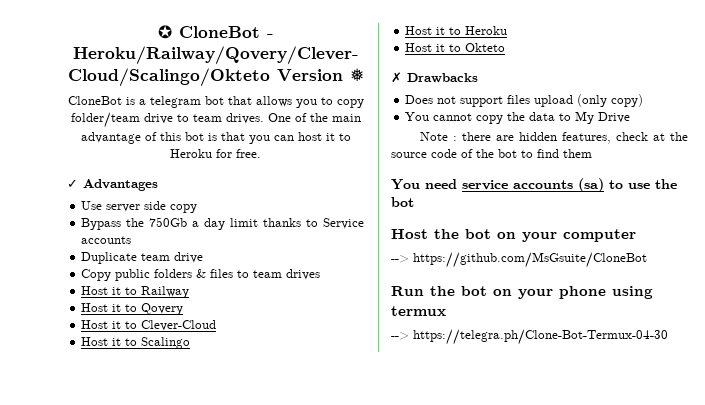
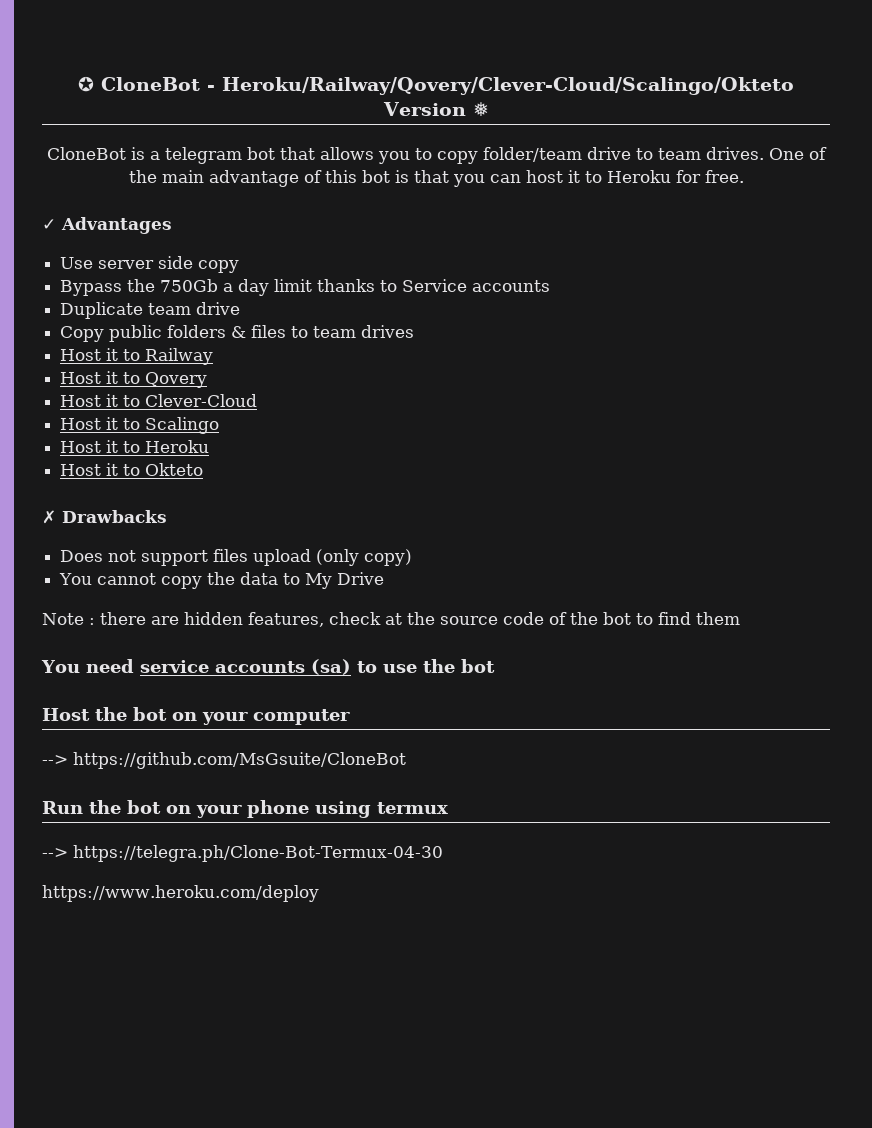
(668, 337) none -> [42,885,319,902] // https://www.heroku.com/deploy

